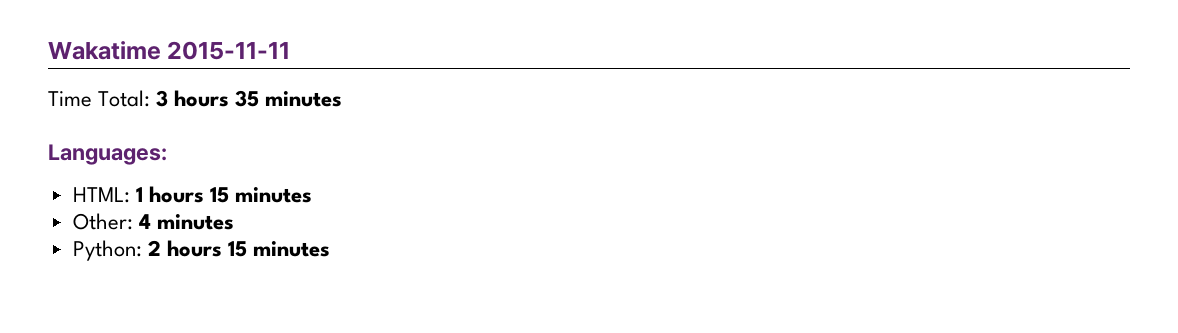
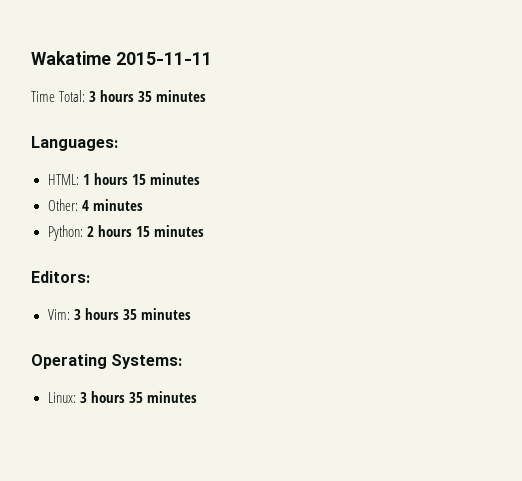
(331, 249) none -> [31,271,90,283] [47,308,191,320] [31,354,183,369] [47,391,197,403] // Editors: // Vim: 3 hours 35 minutes // Operating Systems: // Linux: 3 hours 35 minutes

